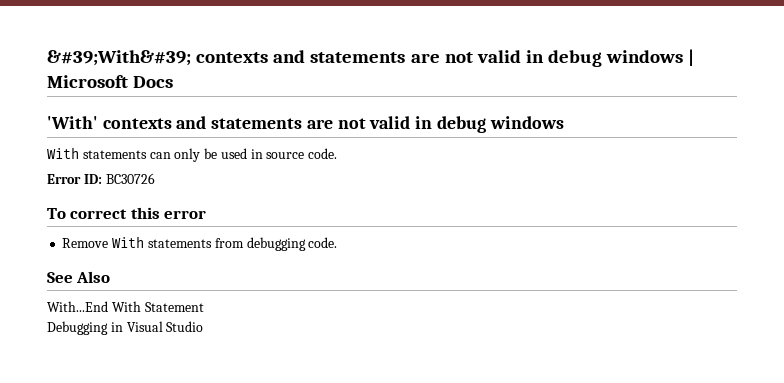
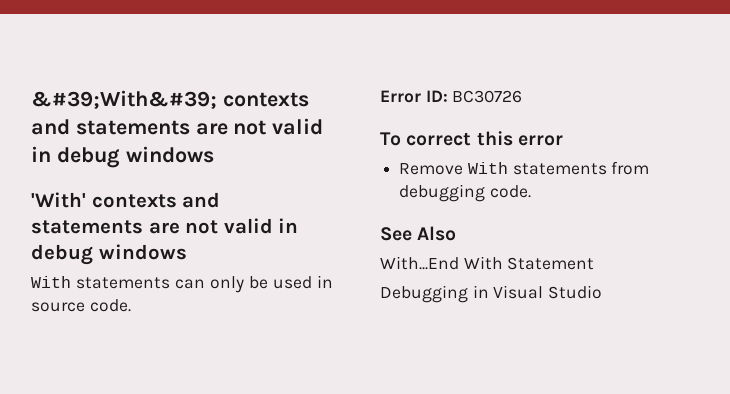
[688,49,695,66] [47,75,174,88] | Microsoft Docs -> (214, 154) none

